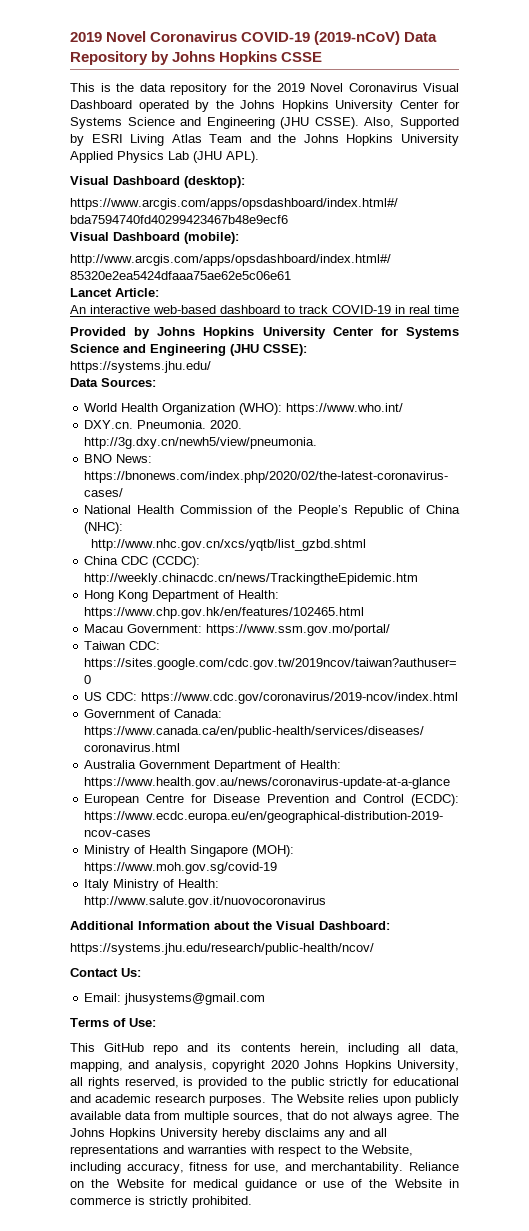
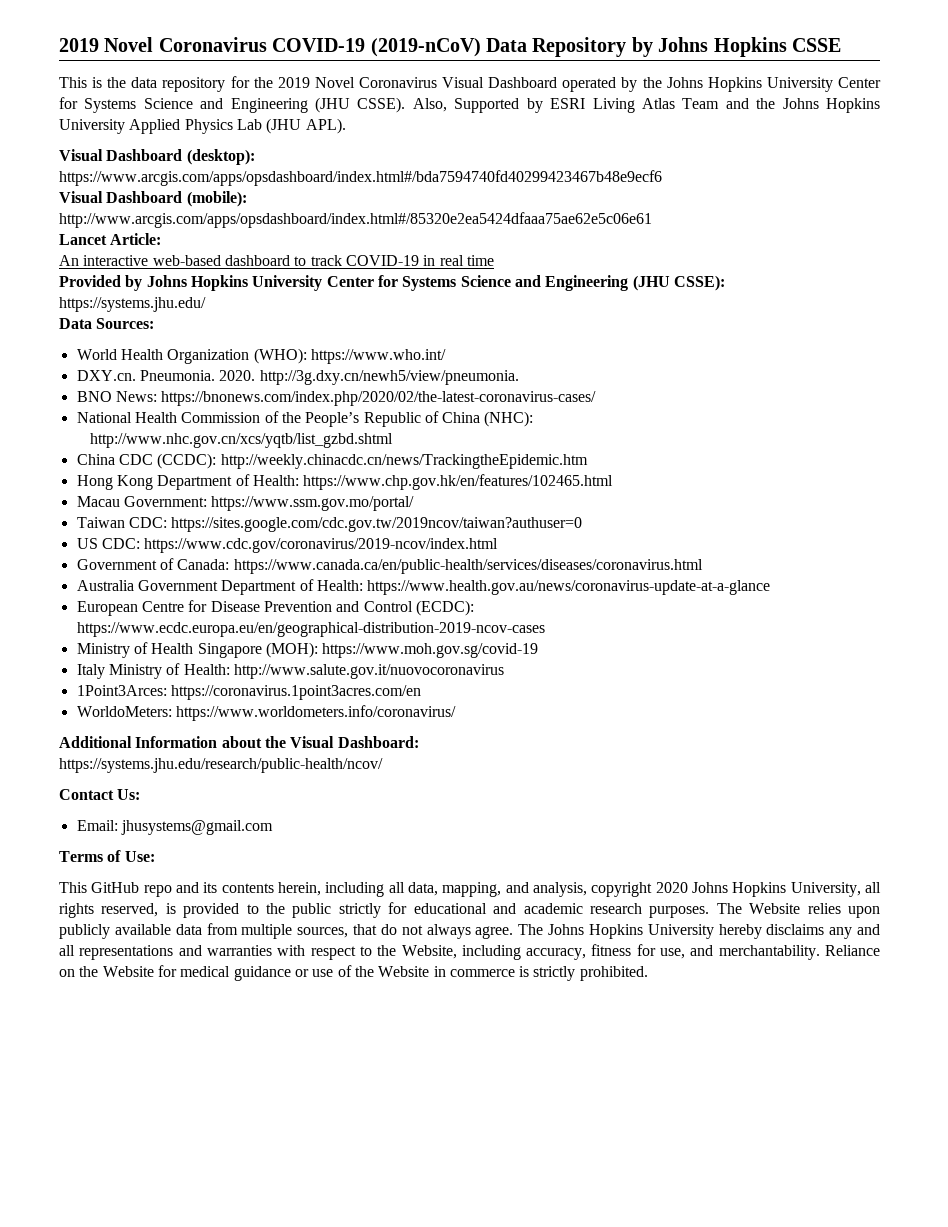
(327, 902) none -> [76,685,421,700] [76,705,456,721] // 1Point3Arces: https://coronavirus.1point3acres.com/en // WorldoMeters: https://www.worldometers.info/coronavirus/

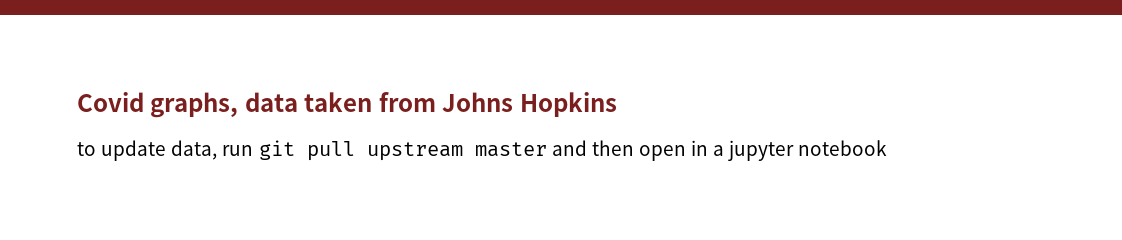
[59,37,841,57] [59,76,881,92] [59,97,880,113] [59,118,346,134] [59,149,255,165] [59,170,662,186] [59,191,247,207] [59,212,652,228] [59,233,162,245] [59,255,494,266] [59,275,725,291] [59,297,206,312] [59,318,155,329] [76,348,446,364] [76,370,519,385] [76,391,597,406] [76,411,534,427] [90,433,394,448] [76,453,588,469] [76,474,614,490] [76,496,415,511] [76,517,583,532] [76,538,499,553] [76,558,703,574] [76,579,771,595] [76,600,474,616] [76,622,545,637] [76,642,539,658] [76,663,504,679] [76,685,421,700] [76,705,456,721] [59,736,419,748] [59,758,383,773] [59,789,141,800] [76,820,273,835] [59,850,155,862] [59,882,882,897] [59,902,880,918] [59,923,881,939] [59,944,880,960] [59,965,648,981] 2019 Novel Coronavirus COVID-19 (2019-nCoV) Data Repository by Johns Hopkins CSSE // This is the data repository for the 2019 Novel Coronavirus Visual Dashboard operated by the Johns Hopkins University Center for Systems Science and Engineering (JHU CSSE). Also, Supported by ESRI Living Atlas Team and the Johns Hopkins University Applied Physics Lab (JHU APL). // Visual Dashboard (desktop): // https://www.arcgis.com/apps/opsdashboard/index.html#/bda7594740fd40299423467b48e9ecf6 // Visual Dashboard (mobile): // http://www.arcgis.com/apps/opsdashboard/index.html#/85320e2ea5424dfaaa75ae62e5c06e61 // Lancet Article: // An interactive web-based dashboard to track COVID-19 in real time // Provided by Johns Hopkins University Center for Systems Science and Engineering (JHU CSSE): // https://systems.jhu.edu/ // Data Sources: // World Health Organization (WHO): https://www.who.int/ // DXY.cn. Pneumonia. 2020. http://3g.dxy.cn/newh5/view/pneumonia. // BNO News: https://bnonews.com/index.php/2020/02/the-latest-coronavirus-cases/ // National Health Commission of the People’s Republic of China (NHC): // http://www.nhc.gov.cn/xcs/yqtb/list_gzbd.shtml // China CDC (CCDC): http://weekly.chinacdc.cn/news/TrackingtheEpidemic.htm // Hong Kong Department of Health: https://www.chp.gov.hk/en/features/102465.html // Macau Government: https://www.ssm.gov.mo/portal/ // Taiwan CDC: https://sites.google.com/cdc.gov.tw/2019ncov/taiwan?authuser=0 // US CDC: https://www.cdc.gov/coronavirus/2019-ncov/index.html // Government of Canada: https://www.canada.ca/en/public-health/services/diseases/coronavirus.html // Australia Government Department of Health: https://www.health.gov.au/news/coronavirus-update-at-a-glance // European Centre for Disease Prevention and Control (ECDC): https://www.ecdc.europa.eu/en/geographical-distribution-2019-ncov-cases // Ministry of Health Singapore (MOH): https://www.moh.gov.sg/covid-19 // Italy Ministry of Health: http://www.salute.gov.it/nuovocoronavirus // 1Point3Arces: https://coronavirus.1point3acres.com/en // WorldoMeters: https://www.worldometers.info/coronavirus/ // Additional Information about the Visual Dashboard: // https://systems.jhu.edu/research/public-health/ncov/ // Contact Us: // Email: jhusystems@gmail.com // Terms of Use: // This GitHub repo and its contents herein, including all data, mapping, and analysis, copyright 2020 Johns Hopkins University, all rights reserved, is provided to the public strictly for educational and academic research purposes. The Website relies upon publicly available data from multiple sources, that do not always agree. The Johns Hopkins University hereby disclaims any and all representations and warranties with respect to the Website, including accuracy, fitness for use, and merchantability. Reliance on the Website for medical guidance or use of the Website in commerce is strictly prohibited. -> [77,92,617,118] [77,140,888,161] Covid graphs, data taken from Johns Hopkins // to update data, run git pull upstream master and then open in a jupyter notebook

